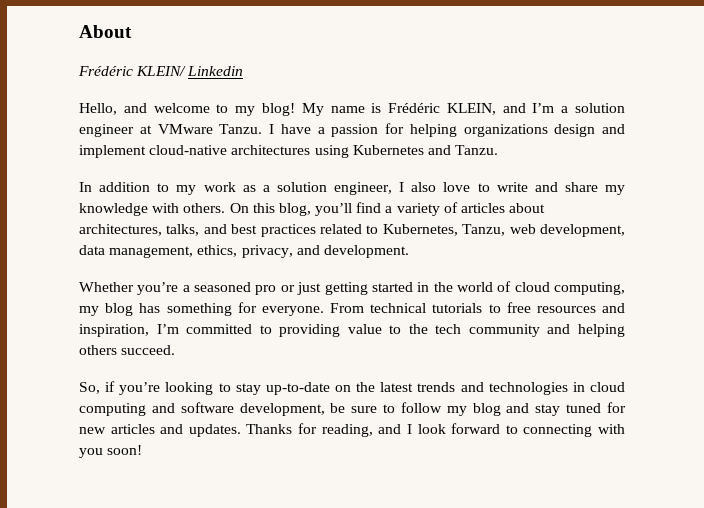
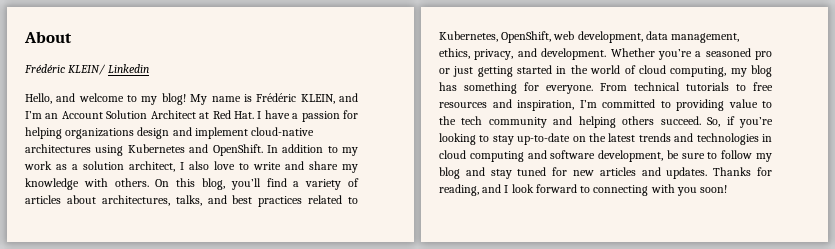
[561,103,625,113] [79,124,263,137] a solution engineer at VMware Tanzu. -> [45,110,254,119] an Account Solution Architect at Red Hat.
[455,145,499,155] Tanzu. // -> [212,144,263,156] OpenShift.
[334,182,392,195] engineer, -> [129,161,175,172] architect,
[462,224,506,236] Tanzu, -> [501,31,552,43] OpenShift,
(409, 251) // -> (607, 54) none
(176, 350) // -> (701, 120) none

